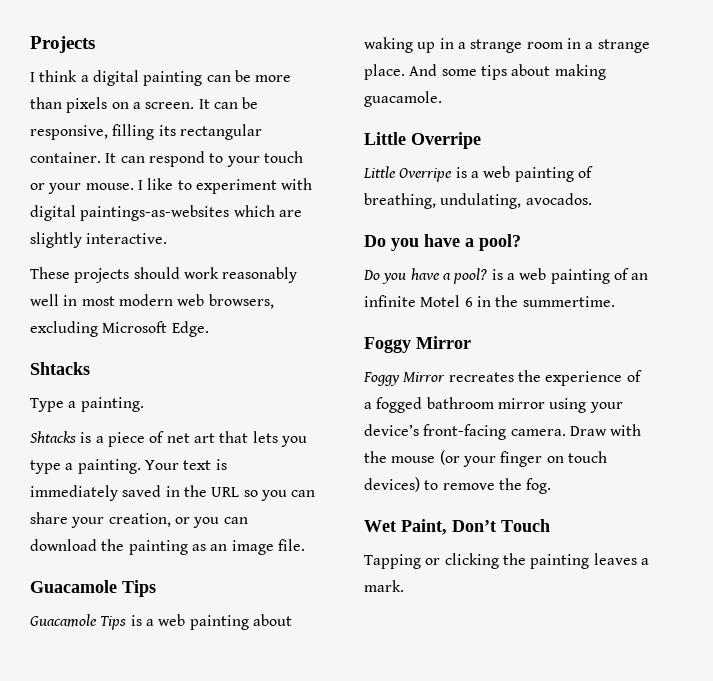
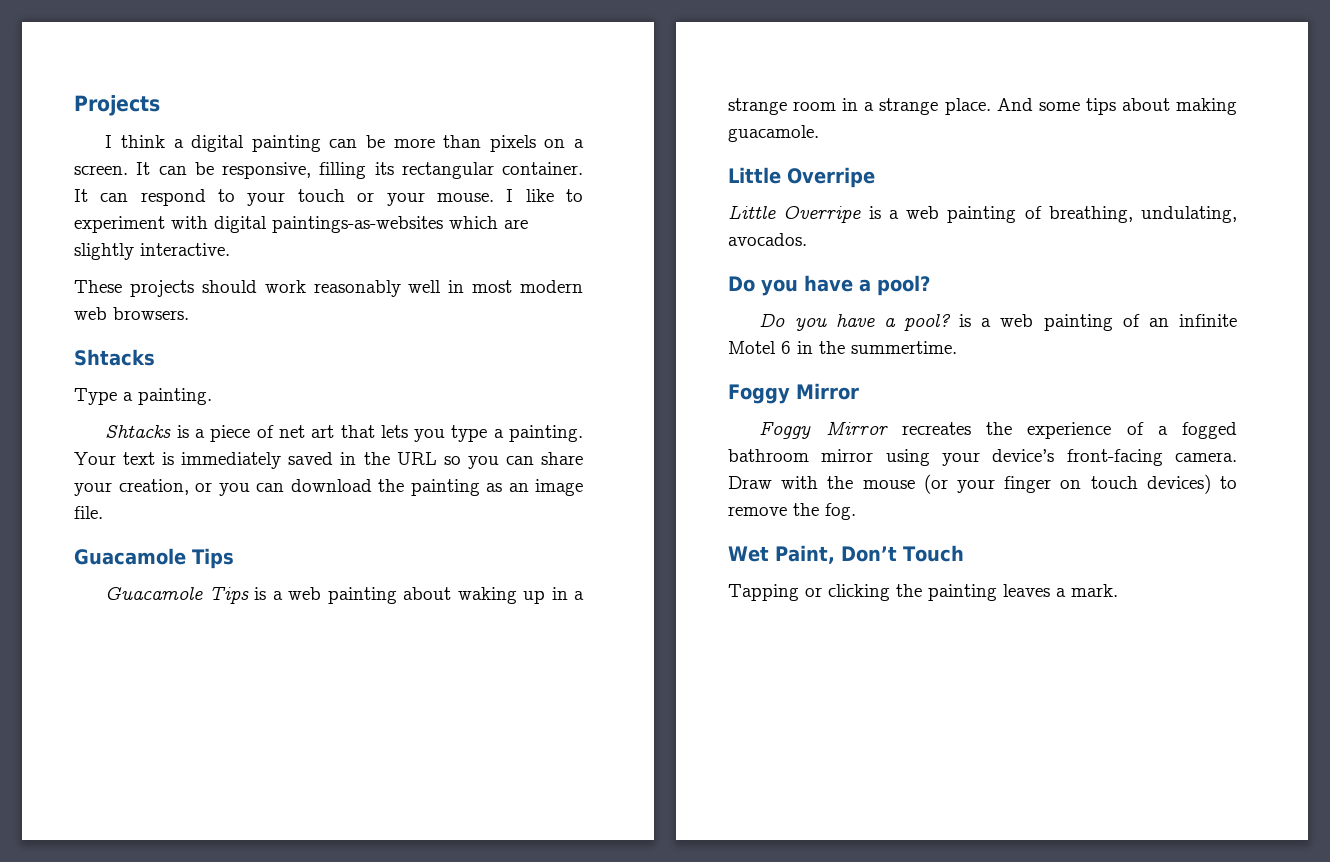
[208,294,274,309] [30,321,209,337] browsers, excluding Microsoft Edge. -> [113,307,189,320] browsers.

